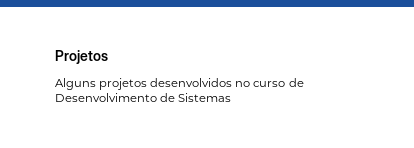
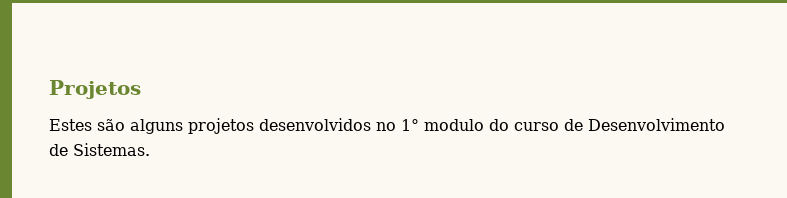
[55,78,251,90] Alguns projetos desenvolvidos no -> [49,118,509,134] Estes são alguns projetos desenvolvidos no 1° modulo do
[178,93,232,102] Sistemas -> [73,143,150,156] Sistemas.

